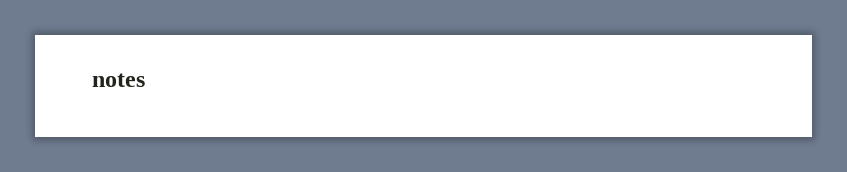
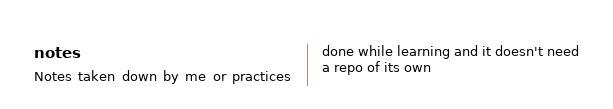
(145, 80) none -> [34,70,291,84] [322,45,579,59] [322,61,431,75] // Notes taken down by me or practices done while learning and it doesn't need a repo of its own

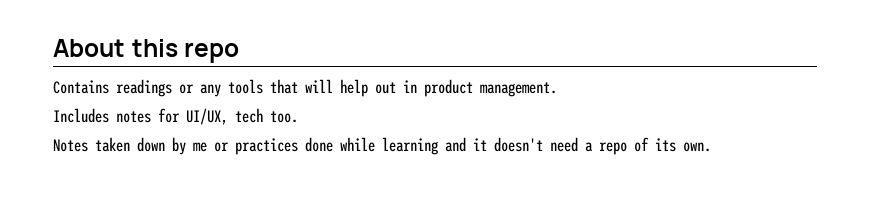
[34,47,81,58] notes -> [53,39,240,63] [53,79,557,97] [53,108,298,125] About this repo // Contains readings or any tools that will help out in product management. // Includes notes for UI/UX, tech too.
[404,65,431,72] own -> [683,142,711,152] own.

